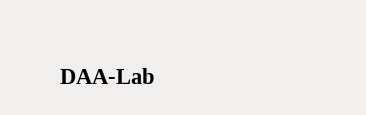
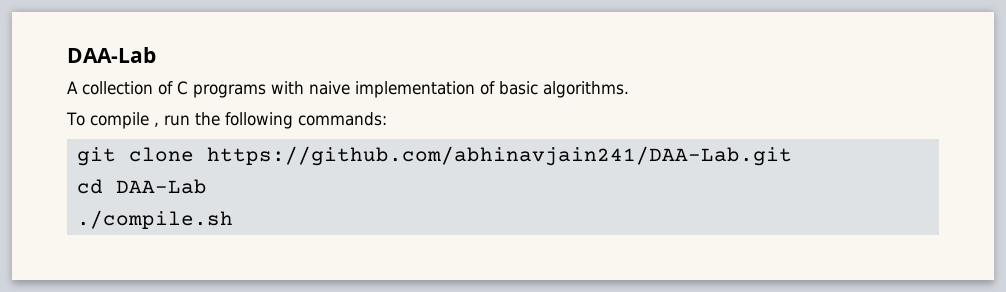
[60,68,155,84] DAA-Lab -> [67,47,156,63] [67,81,629,98] [66,112,387,129] [76,146,792,166] [76,179,207,194] [76,210,233,229] DAA-Lab // A collection of C programs with naive implementation of basic algorithms. // To compile , run the following commands: // git clone https://github.com/abhinavjain241/DAA-Lab.git // cd DAA-Lab // ./compile.sh

